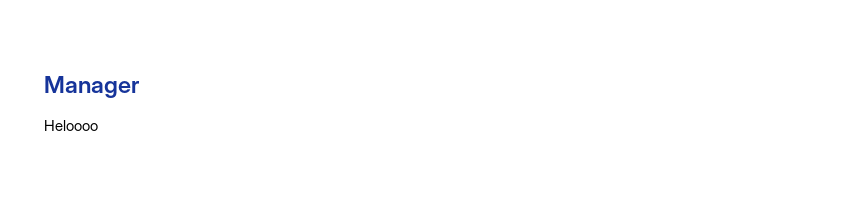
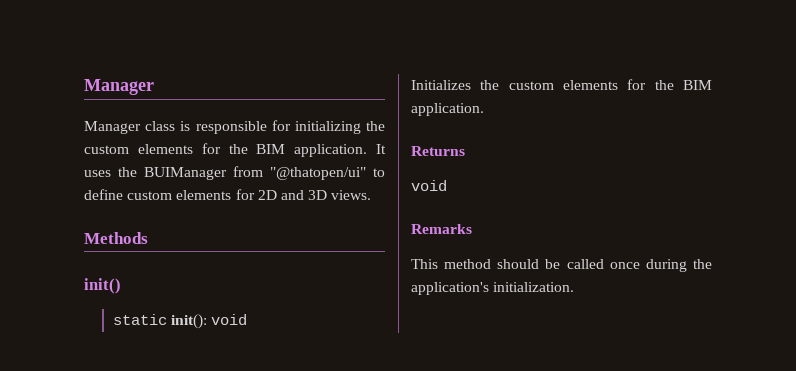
[44,120,98,131] Heloooo -> [84,120,385,134] [84,143,386,157] [84,166,385,180] [84,189,372,200] [84,232,148,244] [84,278,121,294] [112,314,248,329] [411,79,712,90] [411,103,484,116] [411,146,465,156] [411,180,447,191] [411,224,472,234] [411,259,712,272] [411,282,575,295] Manager class is responsible for initializing the custom elements for the BIM application. It uses the BUIManager from "@thatopen/ui" to define custom elements for 2D and 3D views. // Methods // init() // static init(): void // Initializes the custom elements for the BIM application. // Returns // void // Remarks // This method should be called once during the application's initialization.

